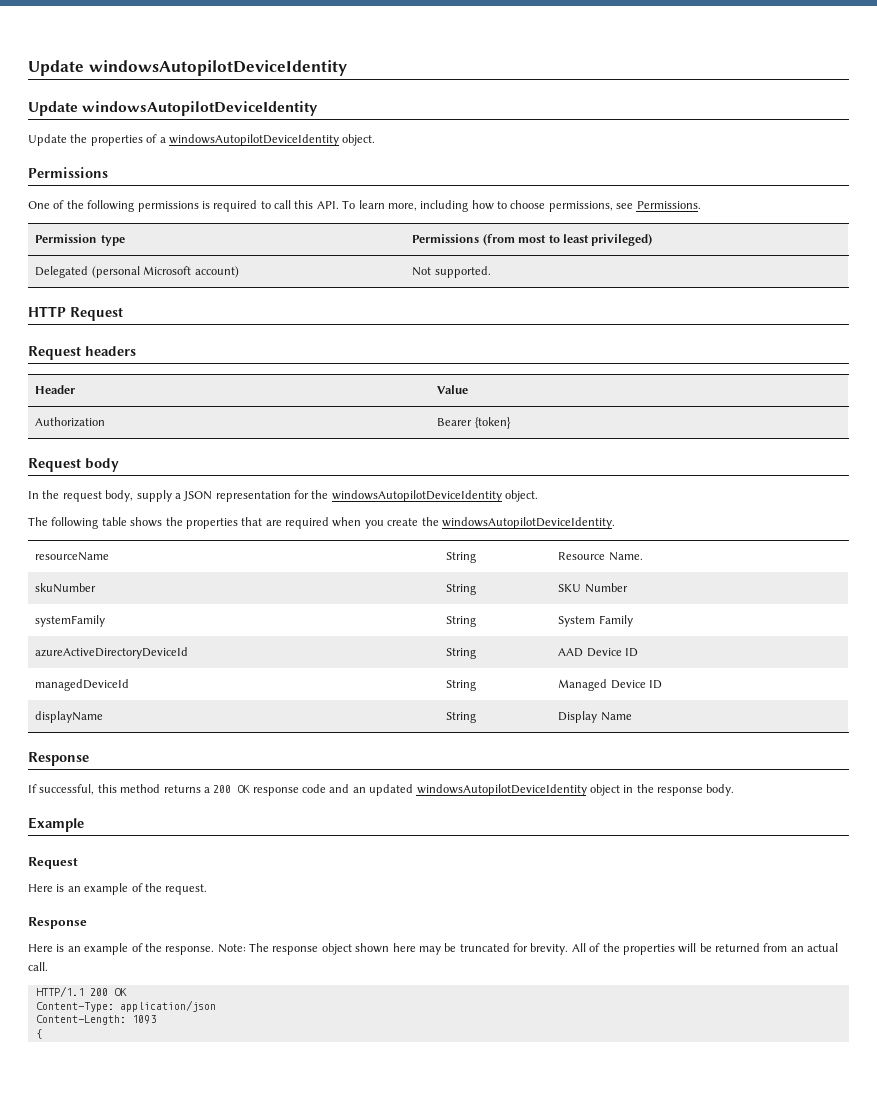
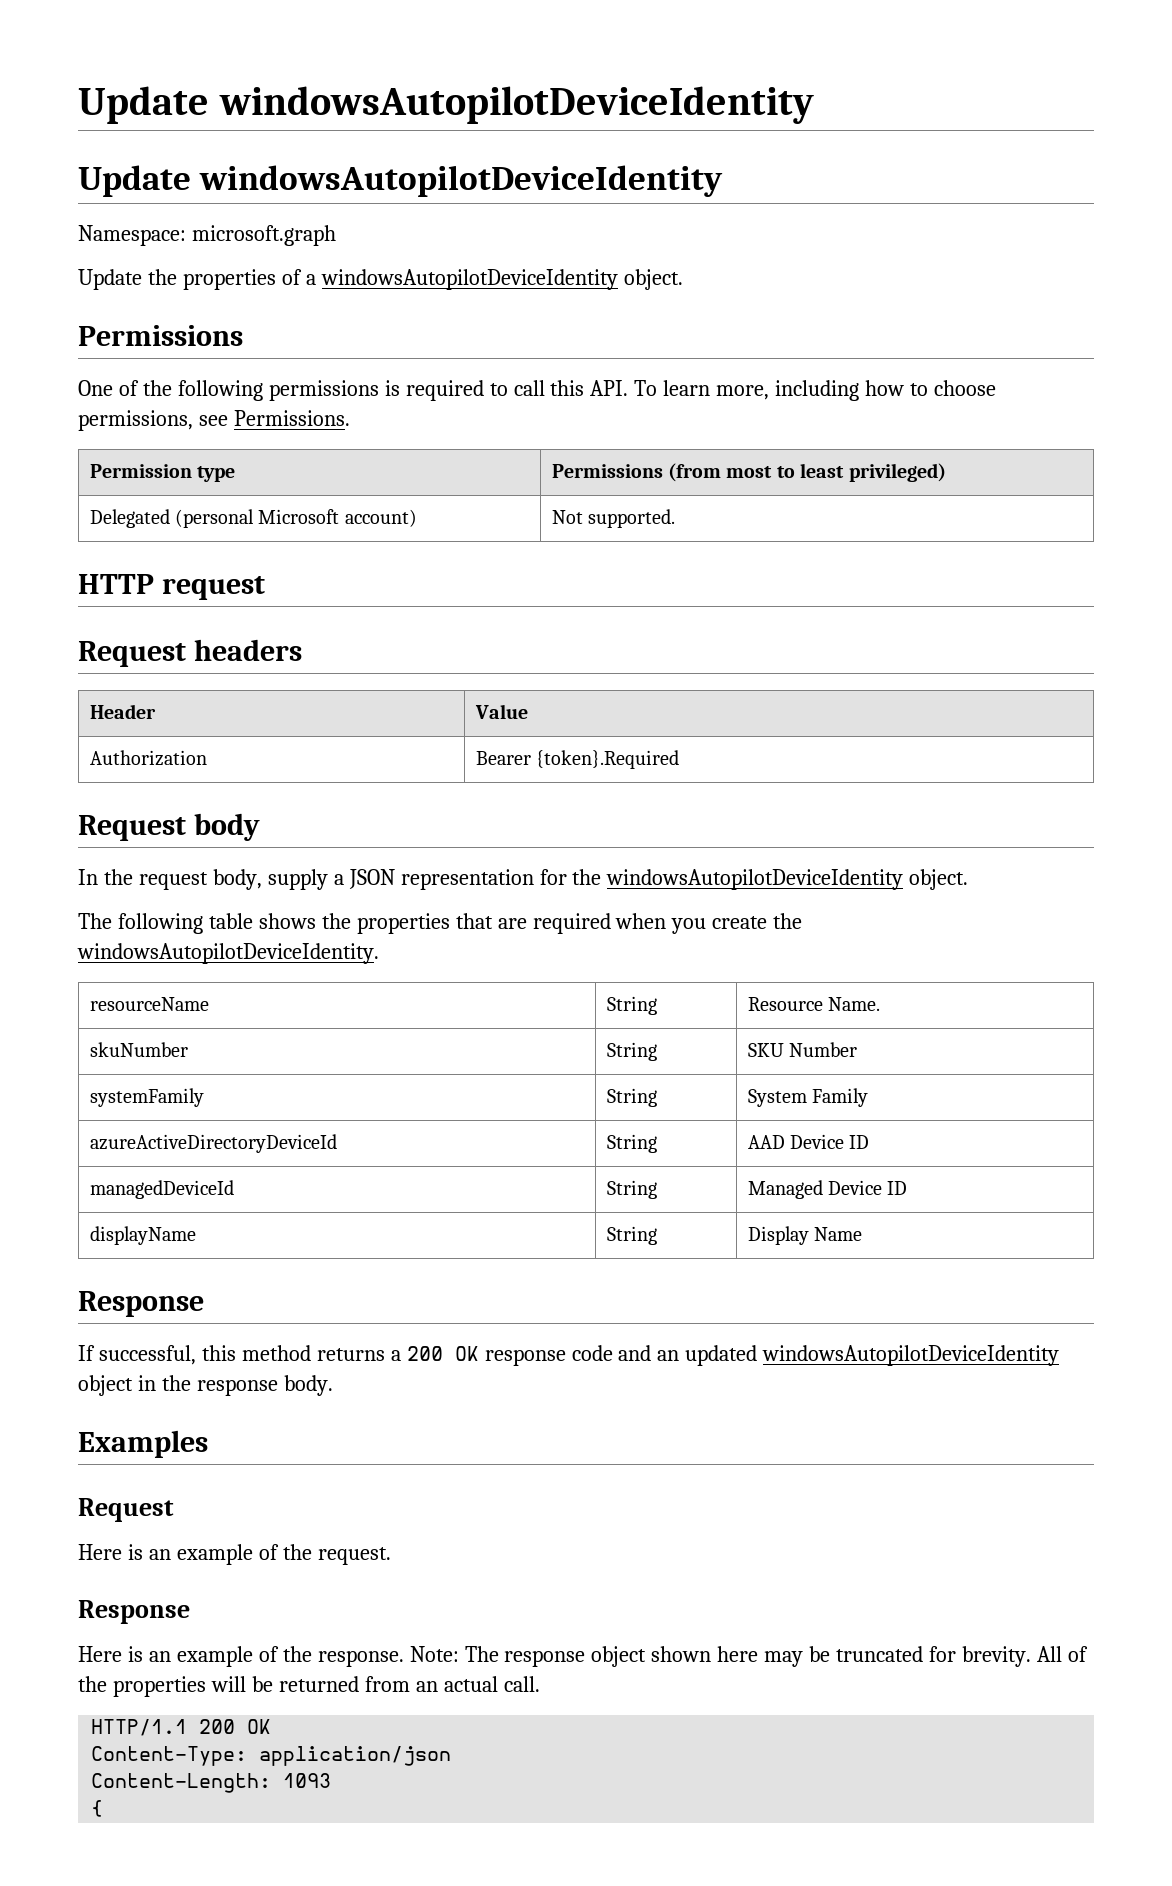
(319, 108) none -> [78,225,336,246] // Namespace: microsoft.graph
[70,307,123,321] Request -> [161,576,265,600] request
[474,417,511,429] {token} -> [535,750,679,769] {token}.Required
[28,817,84,832] Example -> [78,1430,208,1458] Examples

